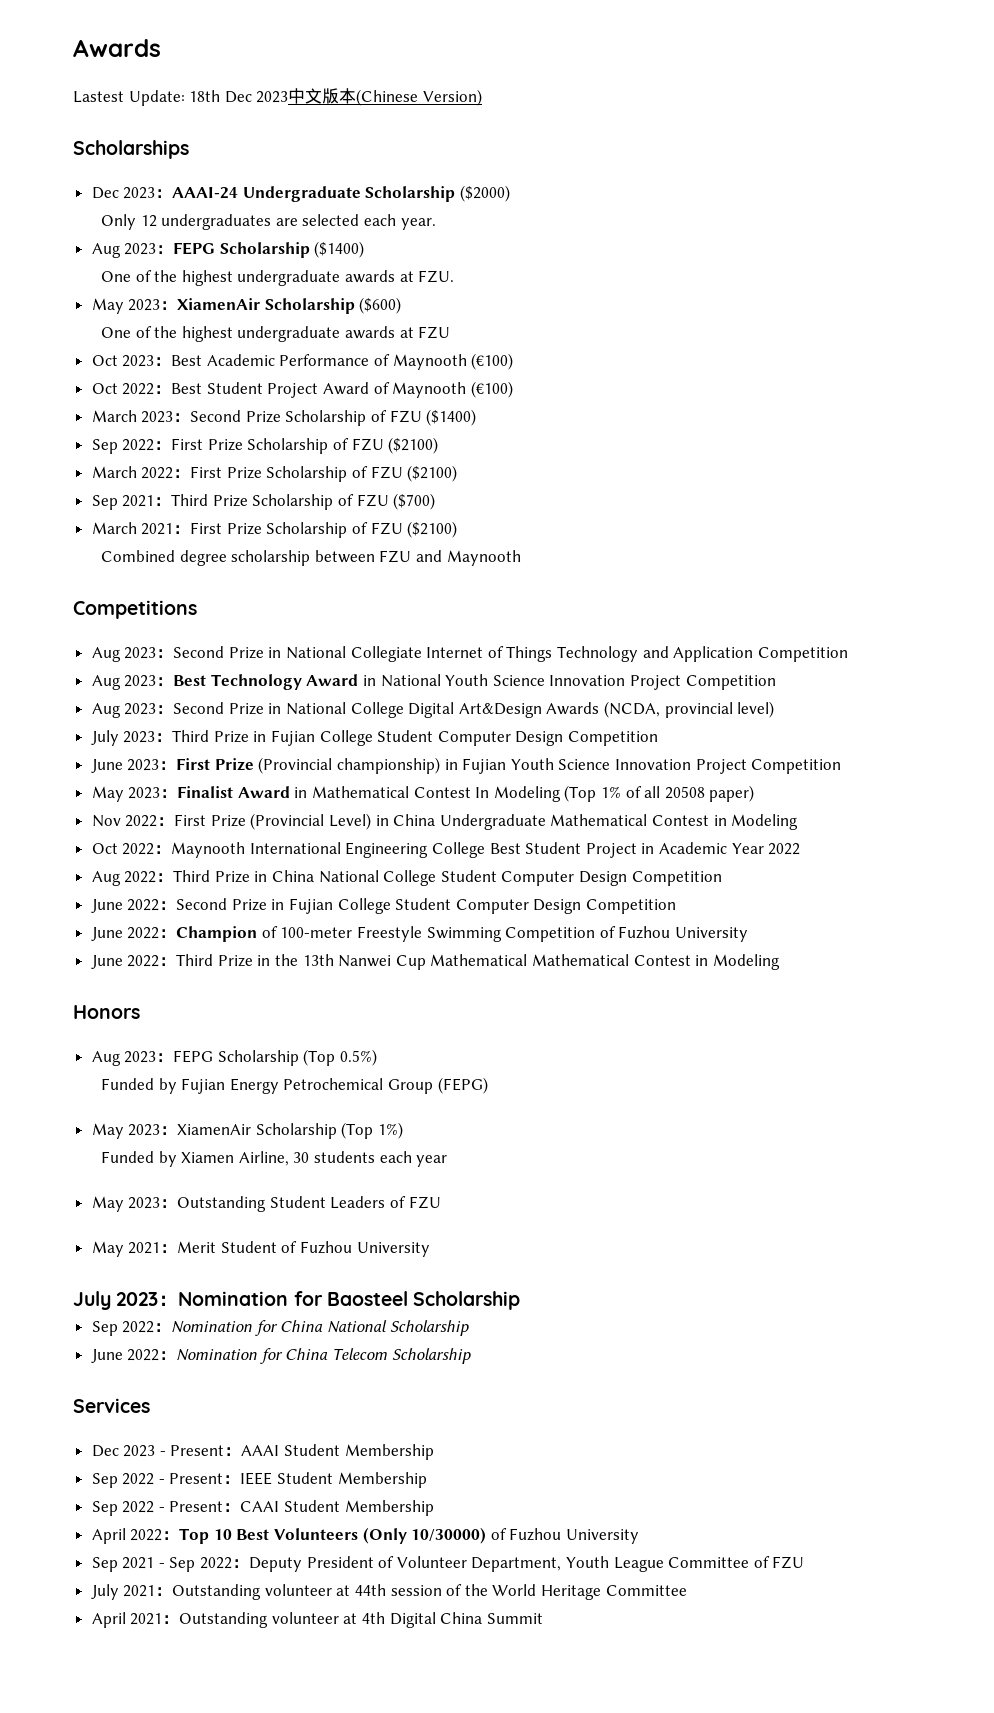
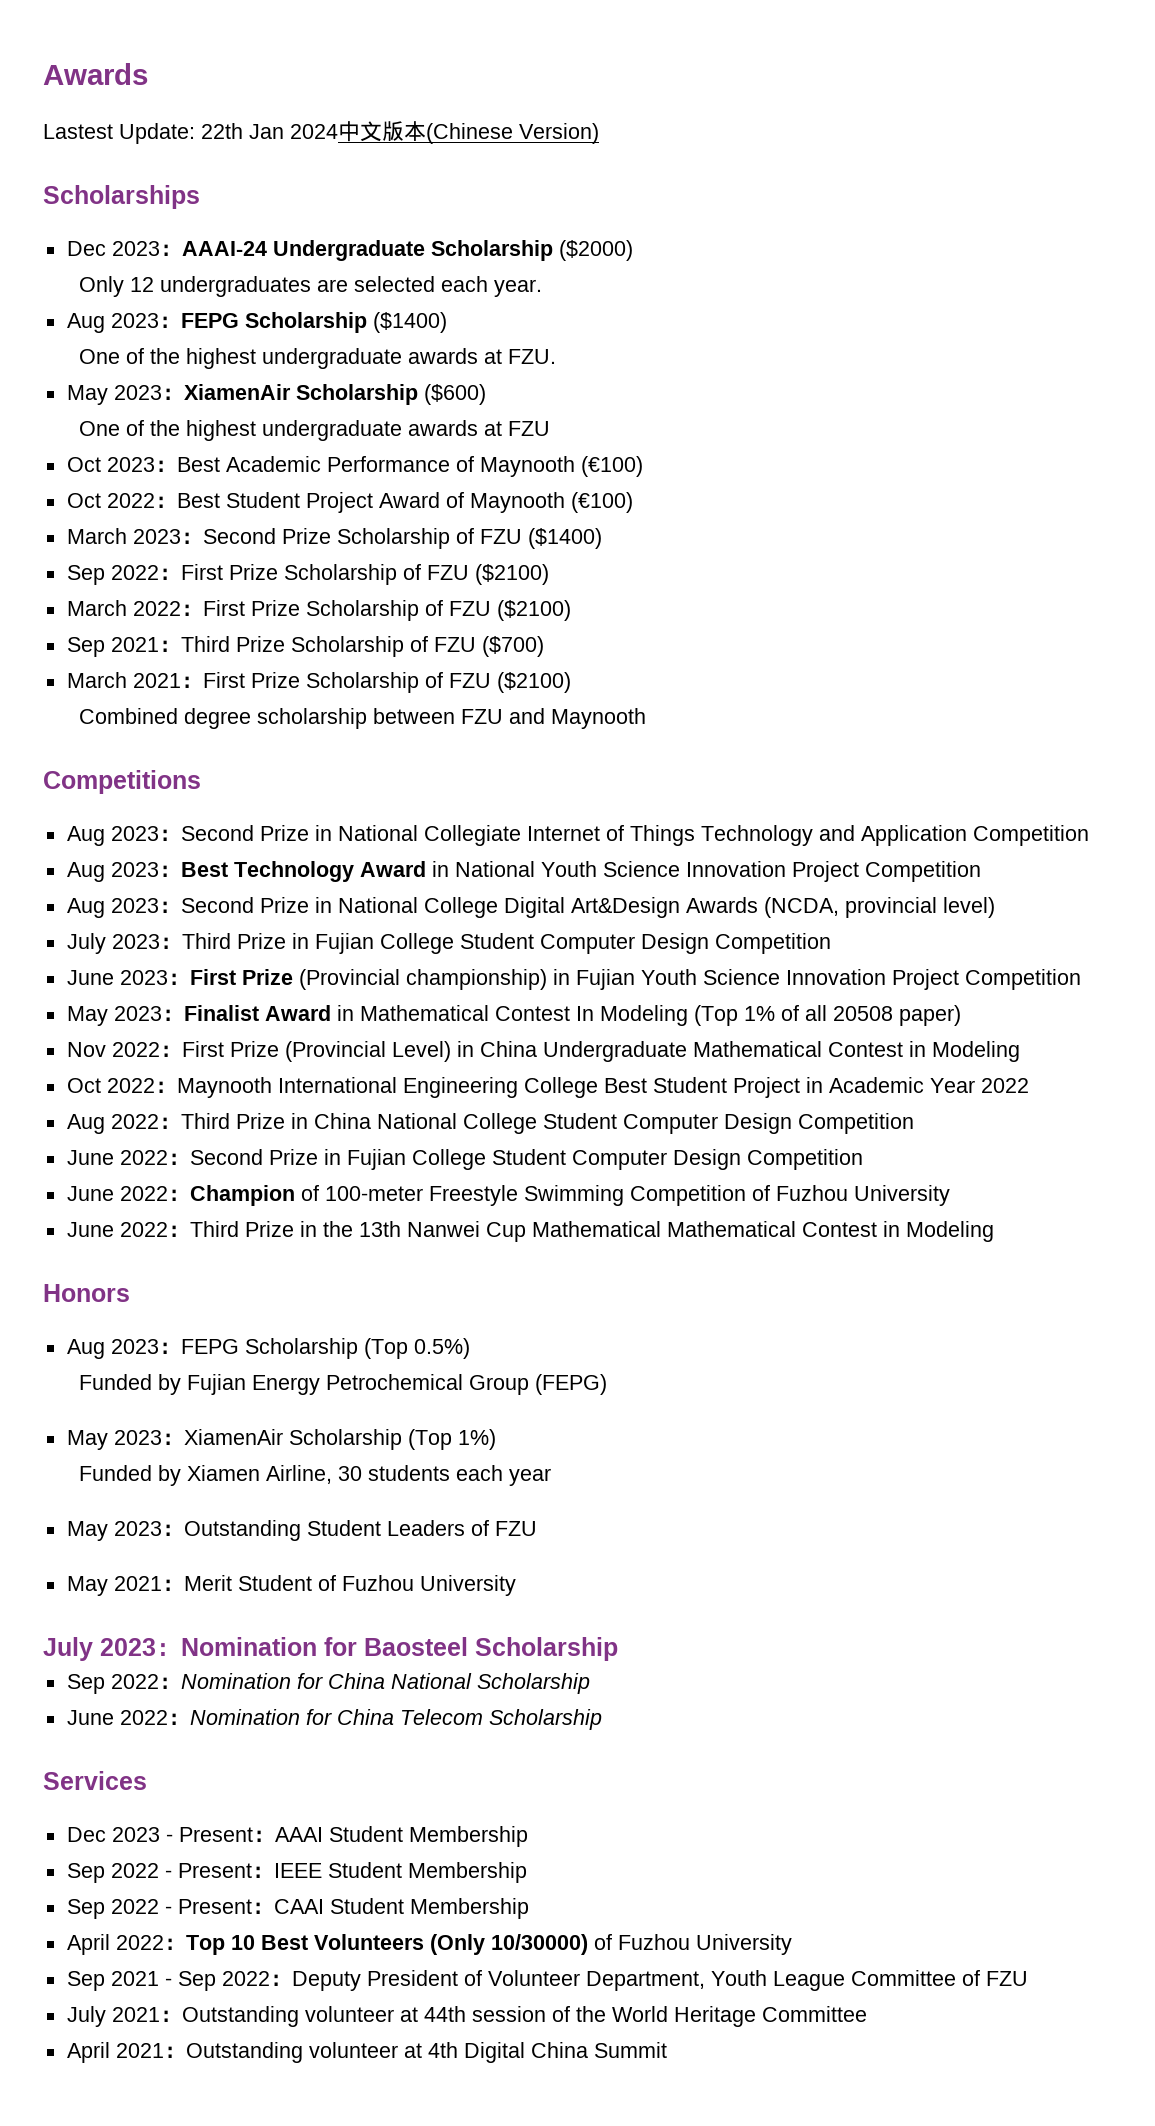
[189,90,289,103] 18th Dec 2023 -> [201,123,338,139] 22th Jan 2024

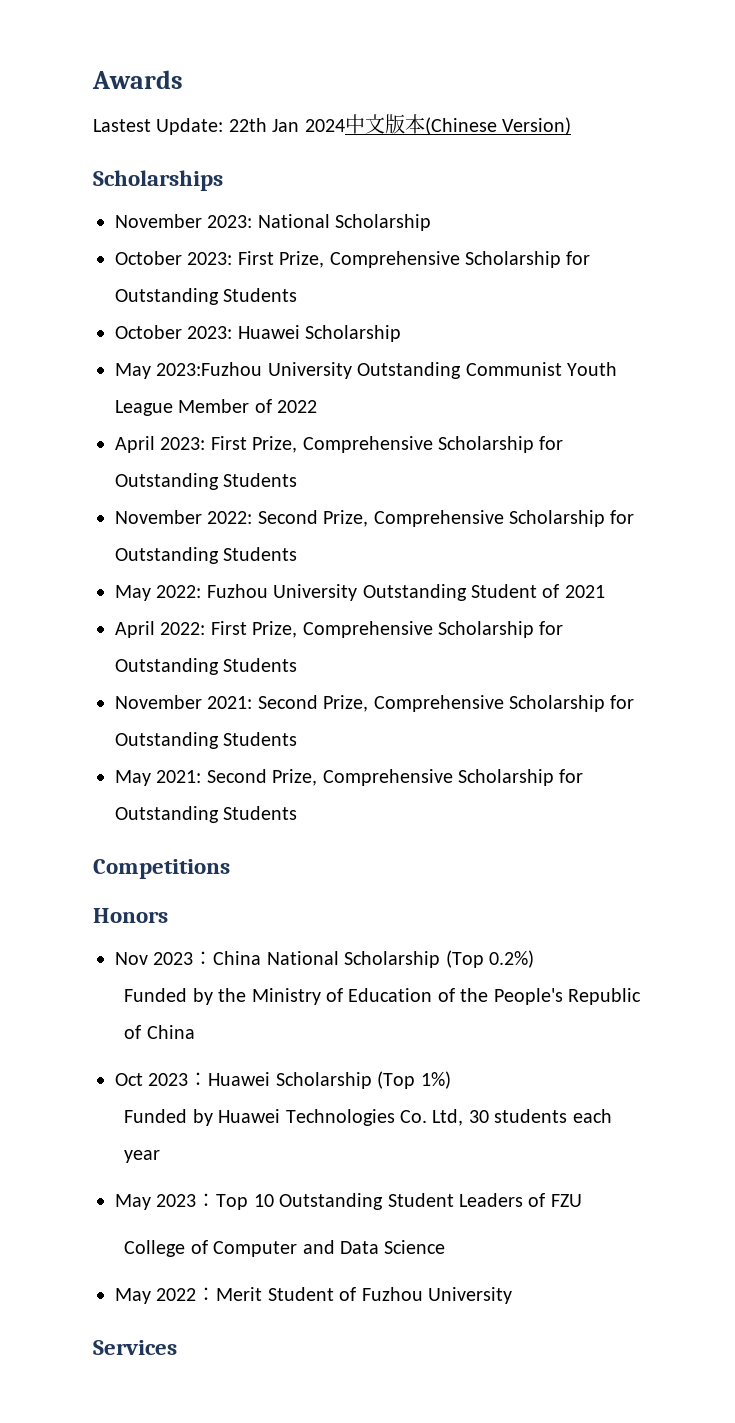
[66,240,633,261] [78,276,542,297] [66,312,447,333] [78,348,556,369] [66,384,486,405] [78,420,550,441] [66,456,643,477] [66,492,633,513] [66,528,602,549] [66,564,549,585] [66,600,571,621] [66,636,544,657] [66,672,571,693] [78,708,646,729] [43,770,201,794] [66,825,1089,846] [66,861,981,882] [66,897,995,918] [66,933,831,954] [66,969,1081,990] [66,1005,961,1026] [66,1041,1020,1062] [66,1077,1029,1098] [66,1113,914,1134] [66,1149,863,1170] [66,1185,950,1206] [66,1221,994,1242] [43,1284,130,1302] [66,1338,470,1359] [78,1374,607,1395] [66,1429,283,1450] Dec 2023：AAAI-24 Undergraduate Scholarship ($2000) // Only 12 undergraduates are selected each year. // Aug 2023：FEPG Scholarship ($1400) // One of the highest undergraduate awards at FZU. // May 2023：XiamenAir Scholarship ($600) // One of the highest undergraduate awards at FZU // Oct 2023：Best Academic Performance of Maynooth (€100) // Oct 2022：Best Student Project Award of Maynooth (€100) // March 2023：Second Prize Scholarship of FZU ($1400) // Sep 2022：First Prize Scholarship of FZU ($2100) // March 2022：First Prize Scholarship of FZU ($2100) // Sep 2021：Third Prize Scholarship of FZU ($700) // March 2021：First Prize Scholarship of FZU ($2100) // Combined degree scholarship between FZU and Maynooth // Competitions // Aug 2023：Second Prize in National Collegiate Internet of Things Technology and Application Competition // Aug 2023：Best Technology Award in National Youth Science Innovation Project Competition // Aug 2023：Second Prize in National College Digital Art&Design Awards (NCDA, provincial level) // July 2023：Third Prize in Fujian College Student Computer Design Competition // June 2023：First Prize (Provincial championship) in Fujian Youth Science Innovation Project Competition // May 2023：Finalist Award in Mathematical Contest In Modeling (Top 1% of all 20508 paper) // Nov 2022：First Prize (Provincial Level) in China Undergraduate Mathematical Contest in Modeling // Oct 2022：Maynooth International Engineering College Best Student Project in Academic Year 2022 // Aug 2022：Third Prize in China National College Student Computer Design Competition // June 2022：Second Prize in Fujian College Student Computer Design Competition // June 2022：Champion of 100-meter Freestyle Swimming Competition of Fuzhou University // June 2022：Third Prize in the 13th Nanwei Cup Mathematical Mathematical Contest in Modeling // Honors // Aug 2023：FEPG Scholarship (Top 0.5%) // Funded by Fujian Energy Petrochemical Group (FEPG) // May 2023：XiamenAir -> [115,214,432,231] [115,251,591,268] [115,288,298,305] [115,325,402,342] [115,362,617,379] [115,399,318,416] [115,436,564,453] [115,473,298,490] [115,510,635,527] [115,547,298,564] [115,584,605,601] [115,621,564,638] [115,658,298,675] [115,695,635,712] [115,732,298,749] [115,769,584,786] [115,806,298,823] [93,859,230,879] [93,908,168,923] [115,950,534,968] [124,988,642,1005] [124,1025,195,1039] [115,1072,271,1086] November 2023: National Scholarship // October 2023: First Prize, Comprehensive Scholarship for Outstanding Students // October 2023: Huawei Scholarship // May 2023:Fuzhou University Outstanding Communist Youth League Member of 2022 // April 2023: First Prize, Comprehensive Scholarship for Outstanding Students // November 2022: Second Prize, Comprehensive Scholarship for Outstanding Students // May 2022: Fuzhou University Outstanding Student of 2021 // April 2022: First Prize, Comprehensive Scholarship for Outstanding Students // November 2021: Second Prize, Comprehensive Scholarship for Outstanding Students // May 2021: Second Prize, Comprehensive Scholarship for Outstanding Students // Competitions // Honors // Nov 2023：China National Scholarship (Top 0.2%) // Funded by the Ministry of Education of the People's Republic of China // Oct 2023：Huawei
[186,1465,332,1484] Xiamen Airline, -> [218,1109,464,1126] Huawei Technologies Co. Ltd,
(184, 1530) none -> [216,1194,274,1210] Top 10
[66,1576,162,1596] // May 2021 -> [124,1240,446,1257] [115,1288,197,1304] // College of Computer and Data Science // May 2022
[43,1637,618,1661] [66,1673,590,1694] [66,1709,602,1730] [43,1771,147,1790] [66,1826,528,1847] [66,1862,527,1883] [66,1898,529,1919] [66,1934,792,1955] [66,1970,1028,1991] [66,2006,867,2027] [66,2042,667,2063] July 2023：Nomination for Baosteel Scholarship // Sep 2022：Nomination for China National Scholarship // June 2022：Nomination for China Telecom Scholarship // Services // Dec 2023 - Present：AAAI Student Membership // Sep 2022 - Present：IEEE Student Membership // Sep 2022 - Present：CAAI Student Membership // April 2022：Top 10 Best Volunteers (Only 10/30000) of Fuzhou University // Sep 2021 - Sep 2022：Deputy President of Volunteer Department, Youth League Committee of FZU // July 2021：Outstanding volunteer at 44th session of the World Heritage Committee // April 2021：Outstanding volunteer at 4th Digital China Summit -> [93,1340,177,1355] Services

